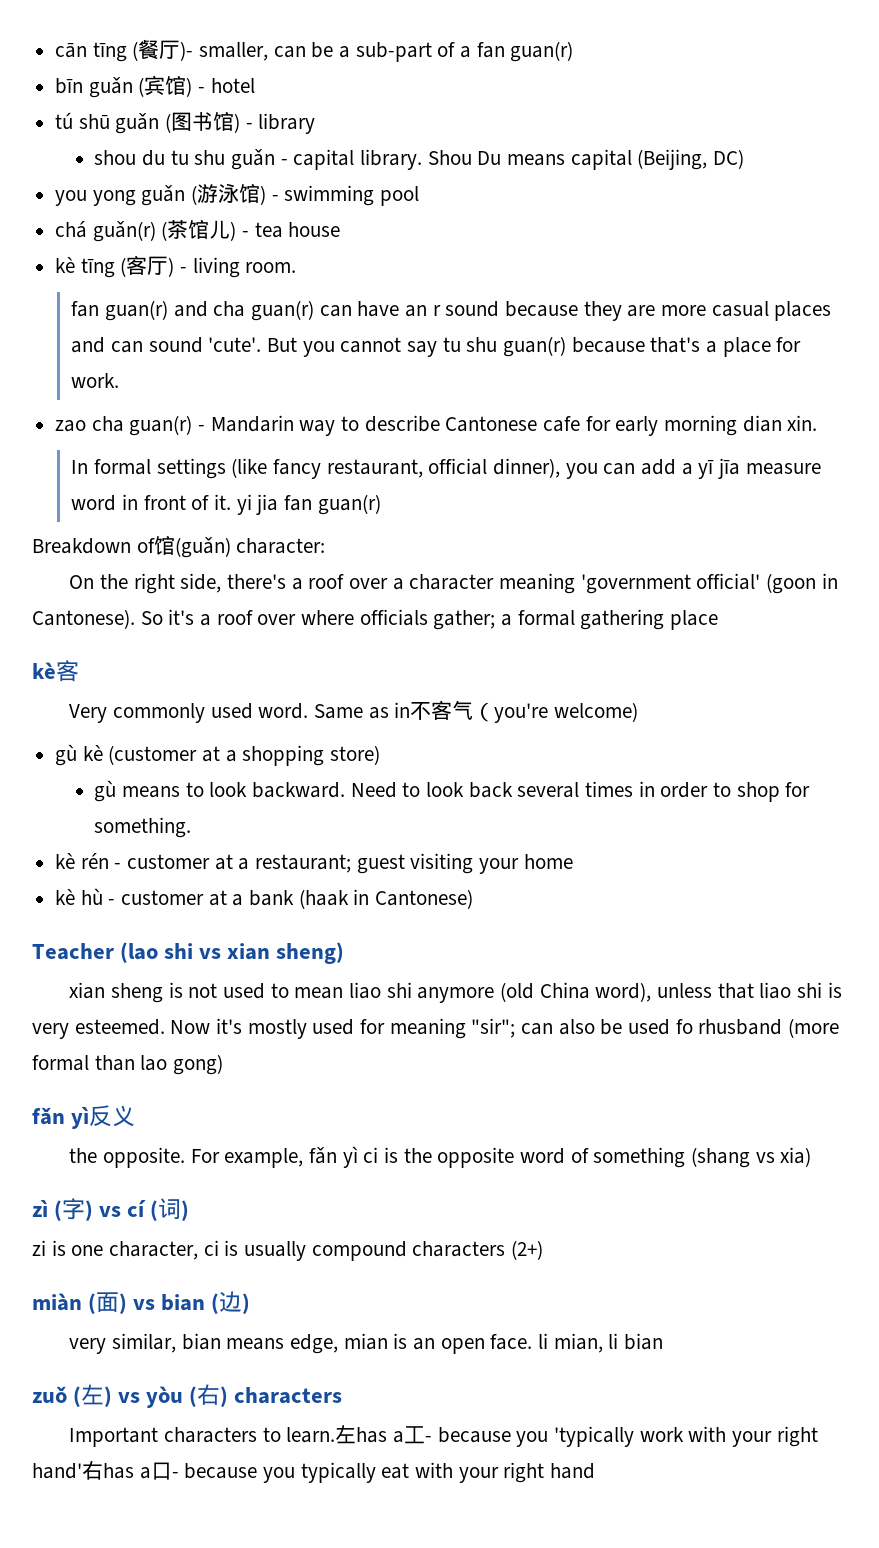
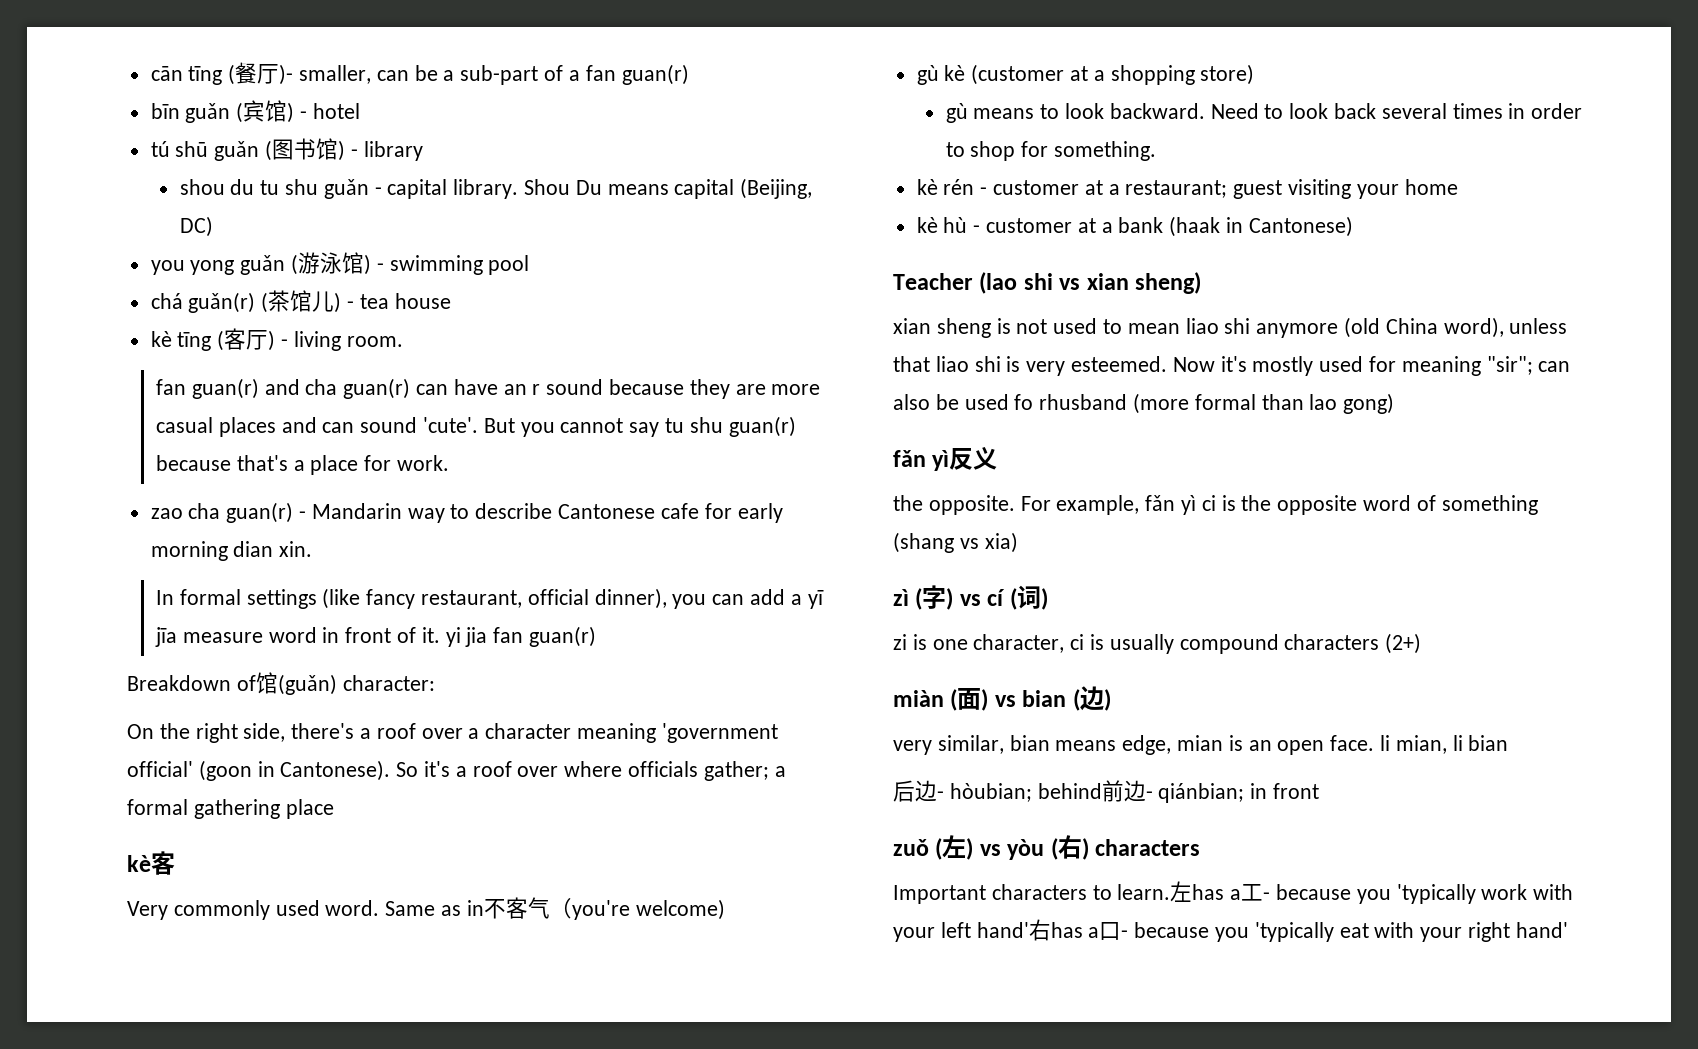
(663, 1341) none -> [893,780,1320,803] // 后边- hòubian; behind前边- qiánbian; in front
[776,1426,818,1447] right -> [940,922,971,938] left
[300,1462,376,1483] typically -> [1254,922,1334,942] 'typically
[550,1463,596,1479] hand -> [1515,922,1568,938] hand'

